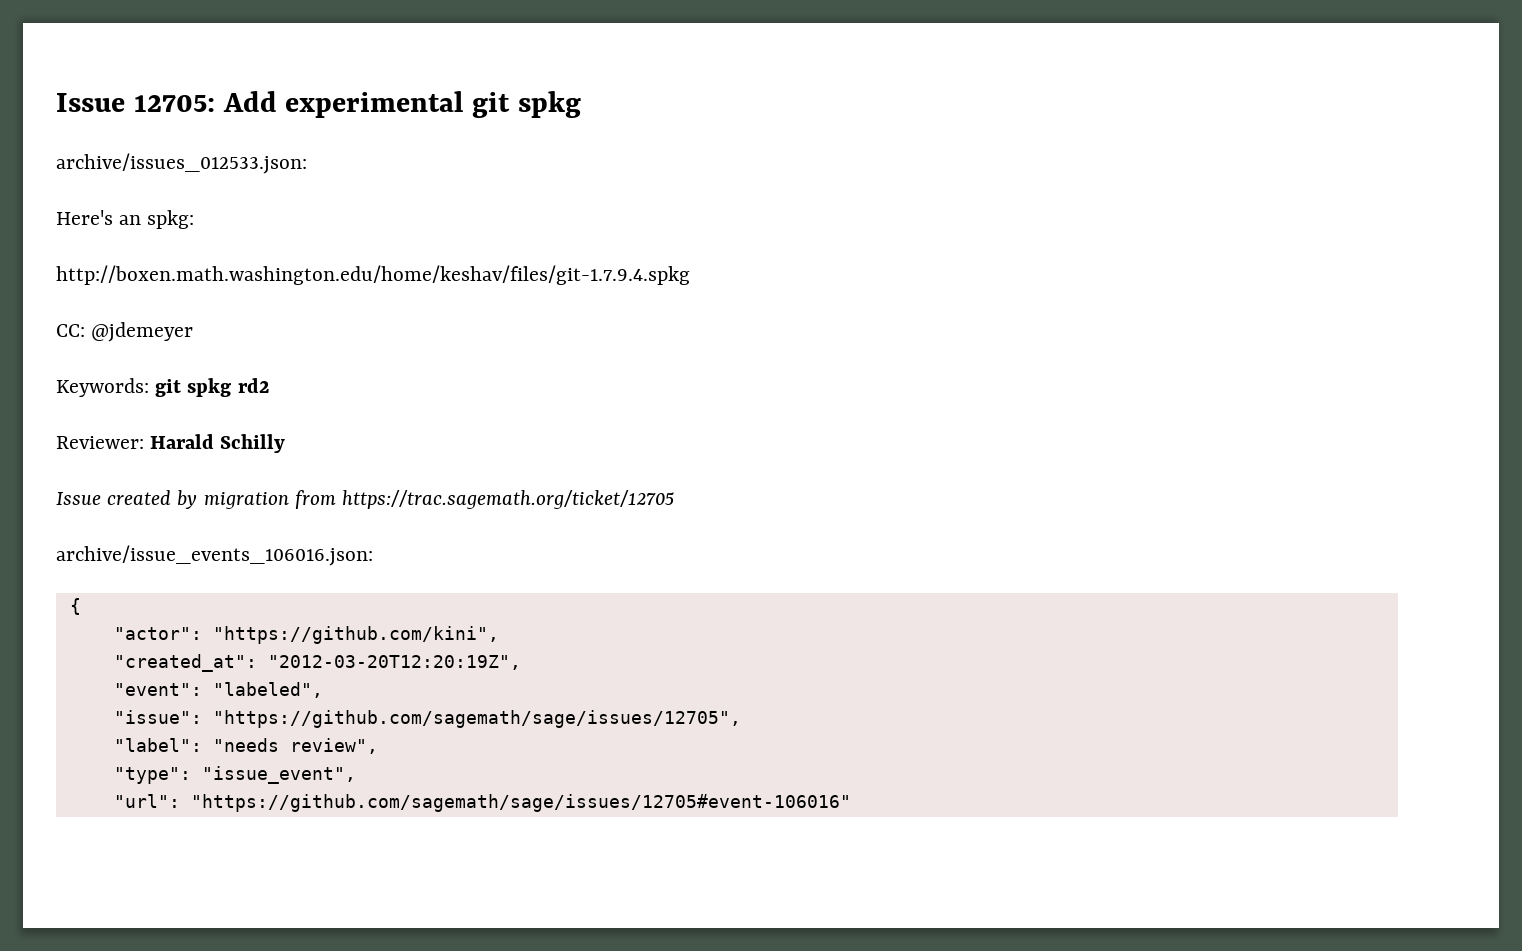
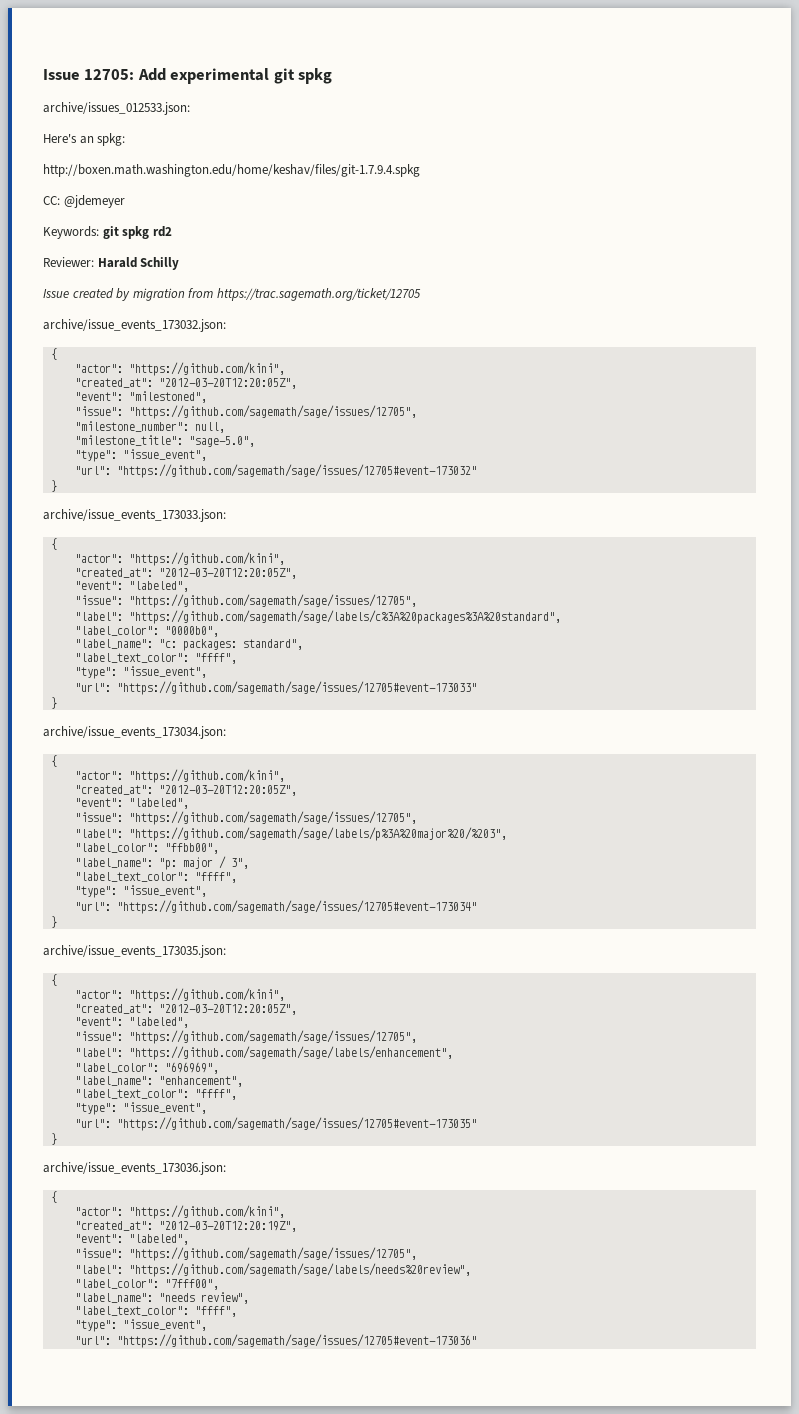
[56,545,373,566] archive/issue_events_106016.json: -> [43,319,226,332] [50,348,57,360] [74,362,285,376] [74,378,297,389] [74,391,207,403] [74,405,417,419] [74,421,225,433] [74,435,255,447] [74,449,207,462] [74,464,477,478] [50,480,57,492] [43,509,226,522] [50,538,57,550] [74,552,285,566] [74,568,297,579] [74,581,189,592] [74,594,417,608] [74,610,561,624] [74,626,219,637] [74,639,303,651] [74,653,237,664] [74,666,207,679] [74,681,477,695] [50,697,57,709] [43,726,226,739] [50,755,57,767] [74,769,285,783] [74,785,297,796] [74,798,189,809] [74,811,417,825] [74,827,507,841] [74,843,219,854] [74,856,249,870] [74,872,237,883] [74,885,207,898] [74,900,477,914] [50,916,57,928] [43,945,226,958] [50,974,57,986] [74,988,285,1002] [74,1004,297,1015] [74,1017,189,1028] [74,1030,417,1044] [74,1046,453,1060] [74,1062,219,1074] [74,1076,243,1087] [74,1089,237,1100] [74,1102,207,1115] [74,1117,477,1131] [50,1133,57,1145] [43,1162,226,1175] archive/issue_events_173032.json: // { // "actor": "https://github.com/kini", // "created_at": "2012-03-20T12:20:05Z", // "event": "milestoned", // "issue": "https://github.com/sagemath/sage/issues/12705", // "milestone_number": null, // "milestone_title": "sage-5.0", // "type": "issue_event", // "url": "https://github.com/sagemath/sage/issues/12705#event-173032" // } // archive/issue_events_173033.json: // { // "actor": "https://github.com/kini", // "created_at": "2012-03-20T12:20:05Z", // "event": "labeled", // "issue": "https://github.com/sagemath/sage/issues/12705", // "label": "https://github.com/sagemath/sage/labels/c%3A%20packages%3A%20standard", // "label_color": "0000b0", // "label_name": "c: packages: standard", // "label_text_color": "ffff", // "type": "issue_event", // "url": "https://github.com/sagemath/sage/issues/12705#event-173033" // } // archive/issue_events_173034.json: // { // "actor": "https://github.com/kini", // "created_at": "2012-03-20T12:20:05Z", // "event": "labeled", // "issue": "https://github.com/sagemath/sage/issues/12705", // "label": "https://github.com/sagemath/sage/labels/p%3A%20major%20/%203", // "label_color": "ffbb00", // "label_name": "p: major / 3", // "label_text_color": "ffff", // "type": "issue_event", // "url": "https://github.com/sagemath/sage/issues/12705#event-173034" // } // archive/issue_events_173035.json: // { // "actor": "https://github.com/kini", // "created_at": "2012-03-20T12:20:05Z", // "event": "labeled", // "issue": "https://github.com/sagemath/sage/issues/12705", // "label": "https://github.com/sagemath/sage/labels/enhancement", // "label_color": "696969", // "label_name": "enhancement", // "label_text_color": "ffff", // "type": "issue_event", // "url": "https://github.com/sagemath/sage/issues/12705#event-173035" // } // archive/issue_events_173036.json:
(202, 745) none -> [128,1263,471,1277] [74,1279,219,1290] [74,1293,153,1303] "https://github.com/sagemath/sage/labels/needs%20review", // "label_color": "7fff00", // "label_name":
[113,766,356,784] [113,794,851,812] // "type": "issue_event", // "url": "https://github.com/sagemath/sage/issues/12705#event-106016" -> [74,1306,237,1317] [74,1319,207,1332] [74,1334,477,1348] // "label_text_color": "ffff", // "type": "issue_event", // "url": "https://github.com/sagemath/sage/issues/12705#event-173036"

